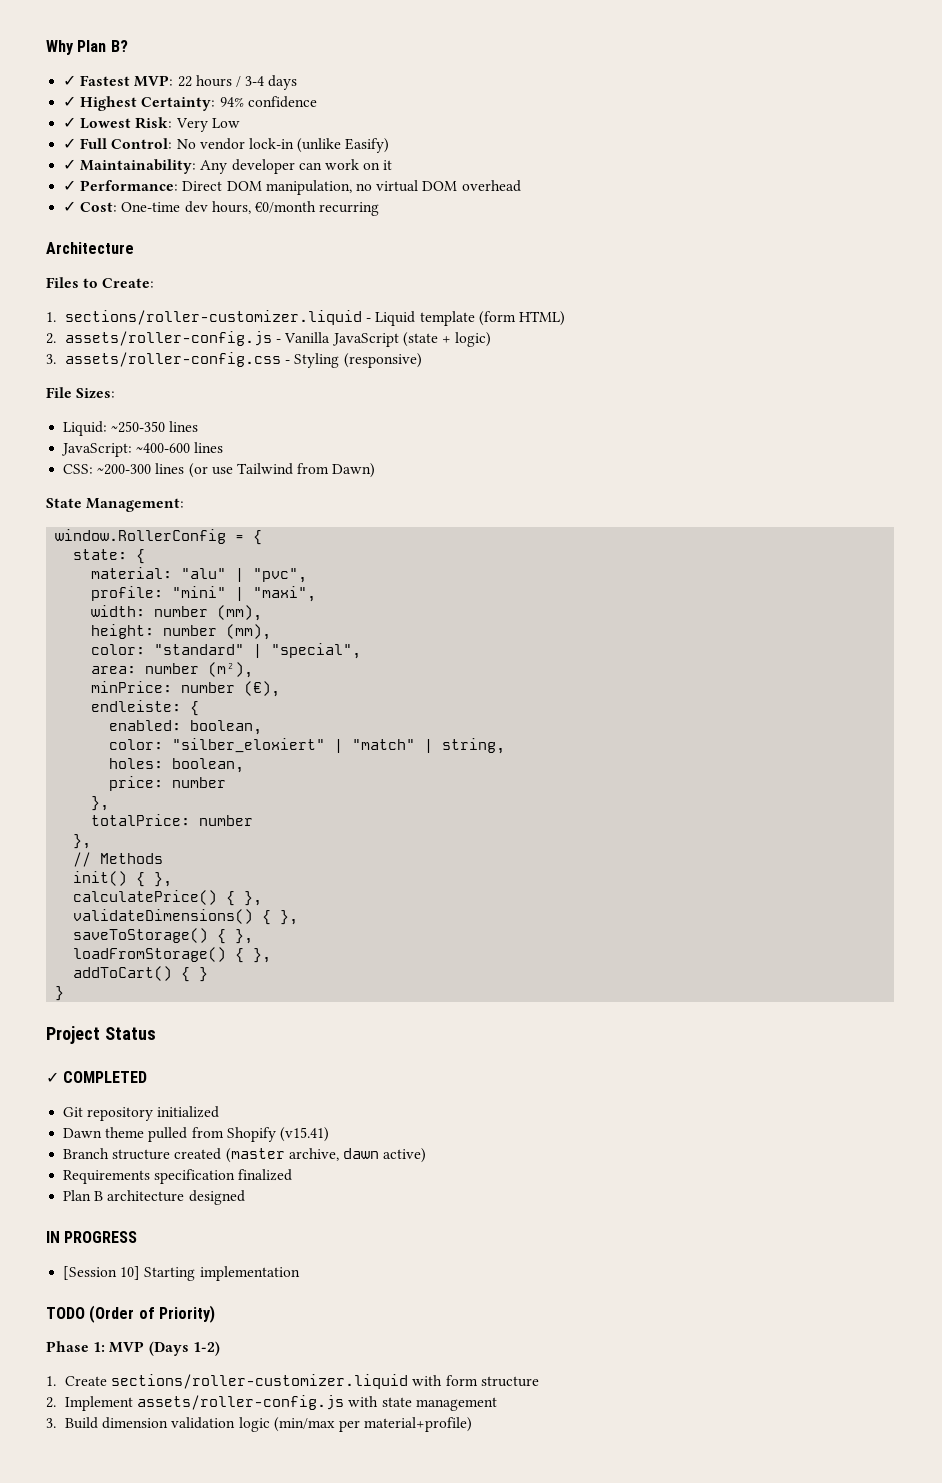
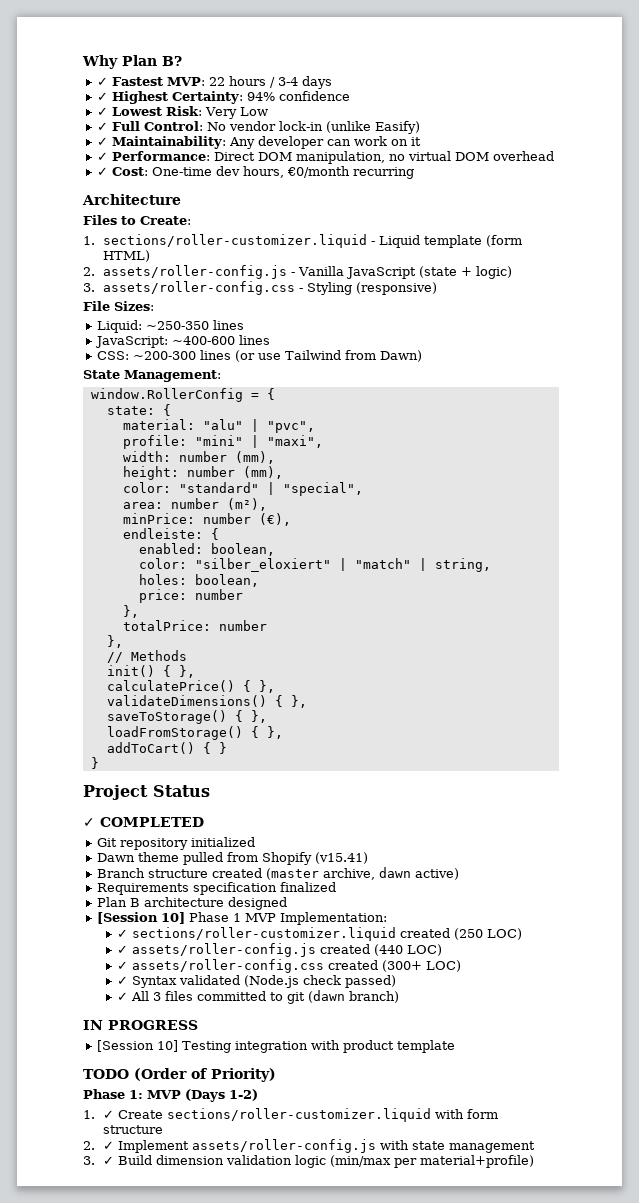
(245, 1197) none -> [96,912,387,925] [117,927,523,941] [117,943,443,957] [117,959,462,973] [117,975,397,988] [117,990,400,1004] // [Session 10] Phase 1 MVP Implementation: // ✓ sections/roller-customizer.liquid created (250 LOC) // ✓ assets/roller-config.js created (440 LOC) // ✓ assets/roller-config.css created (300+ LOC) // ✓ Syntax validated (Node.js check passed) // ✓ All 3 files committed to git (dawn branch)
[144,1266,300,1281] Starting implementation -> [181,1040,455,1053] Testing integration with product template
(56, 1381) none -> [103,1110,115,1119] ✓
(56, 1402) none -> [103,1141,115,1150] ✓
(56, 1423) none -> [103,1156,115,1165] ✓

